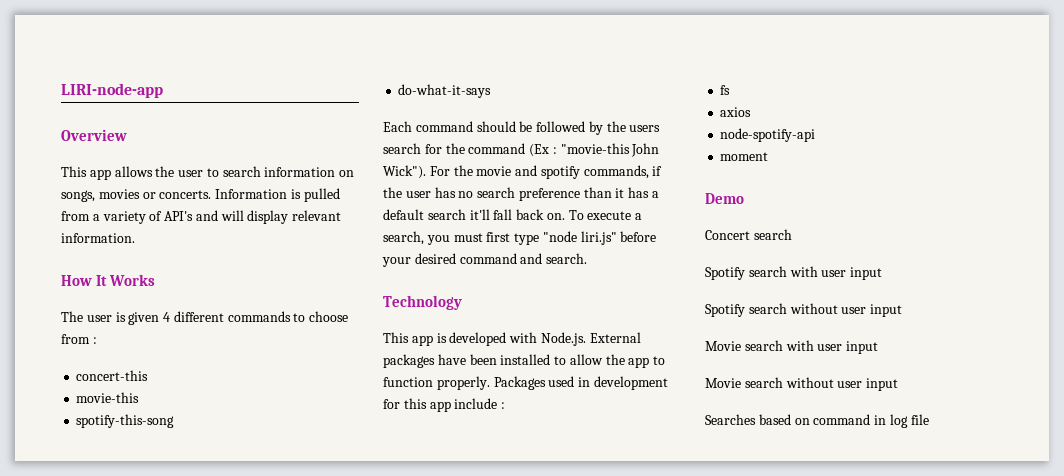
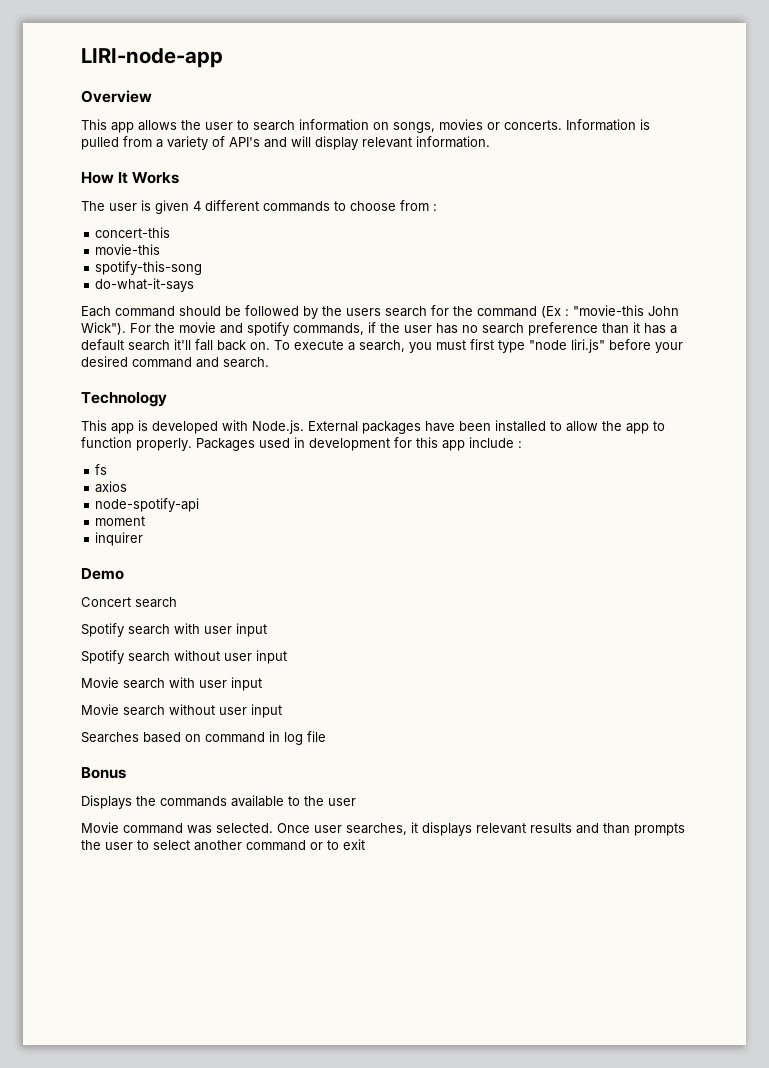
(769, 156) none -> [95,532,144,546] // inquirer
(929, 419) none -> [81,767,126,779] [81,795,356,809] [81,822,685,836] [81,839,365,851] // Bonus // Displays the commands available to the user // Movie command was selected. Once user searches, it displays relevant results and than prompts the user to select another command or to exit

